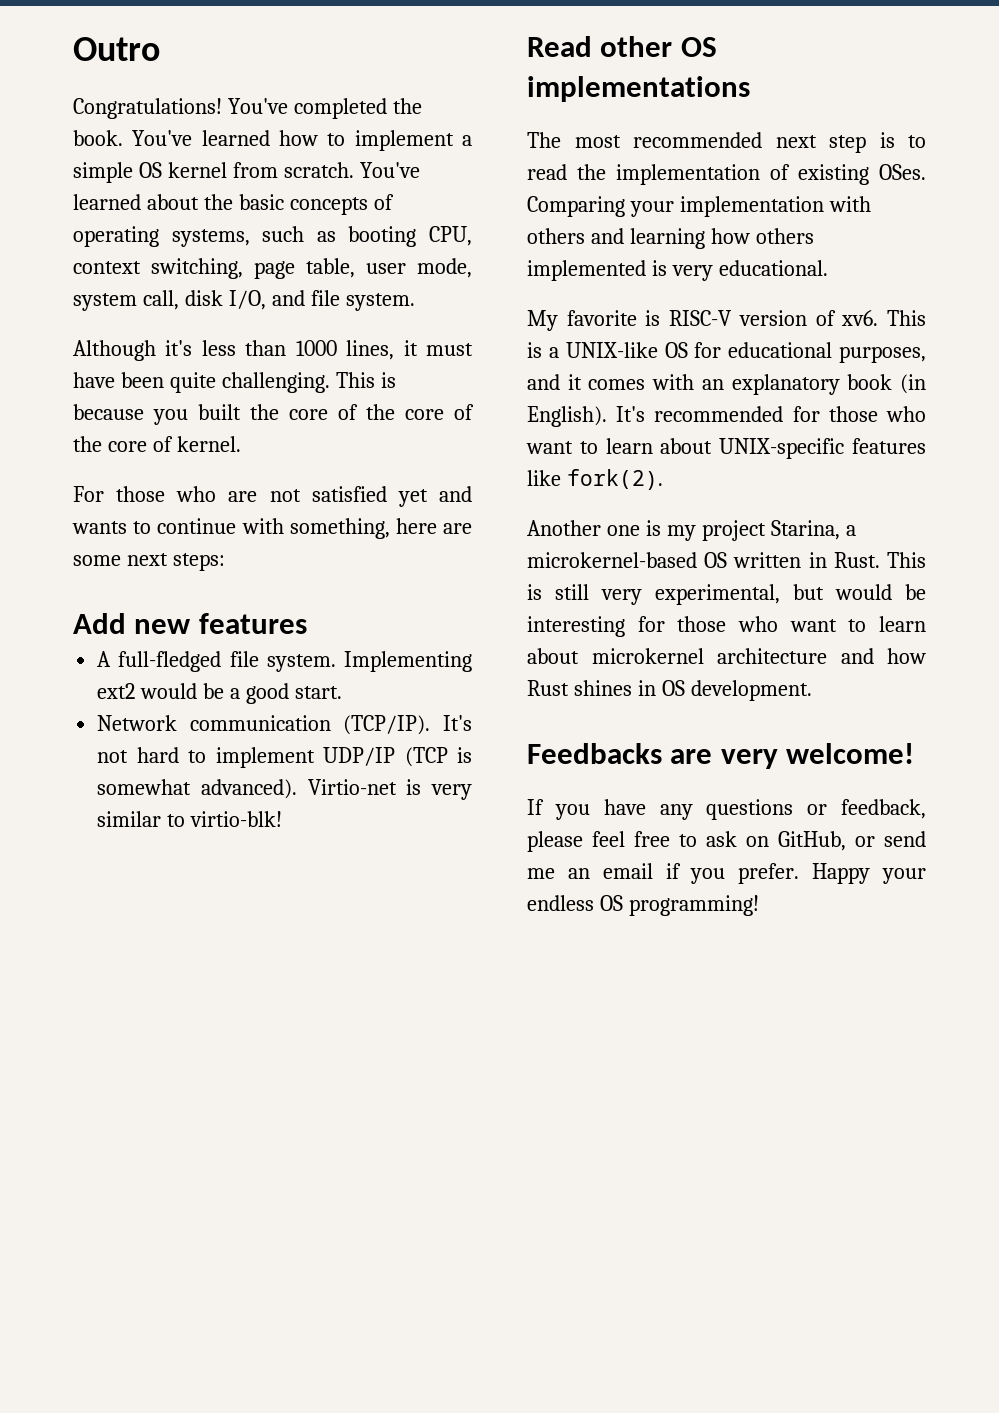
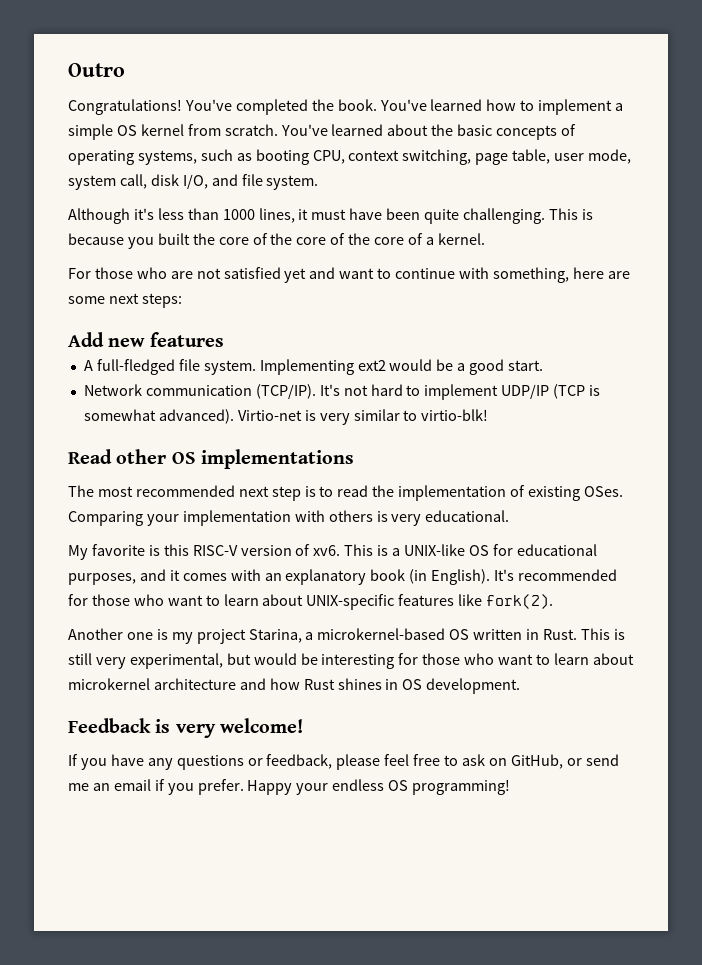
(173, 444) none -> [425,237,434,245] a
[72,521,127,534] wants -> [339,268,375,279] want
[590,228,814,249] [527,260,646,281] and learning how others implemented -> (373, 516) none
(661, 318) none -> [163,544,189,556] this
[527,743,713,764] Feedbacks are -> [68,718,171,733] Feedback is

